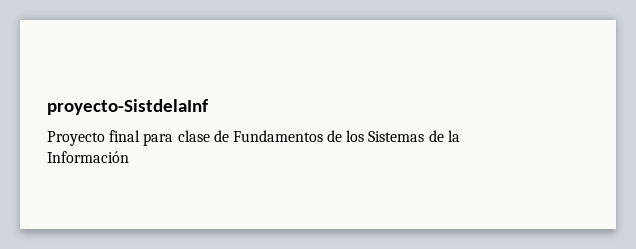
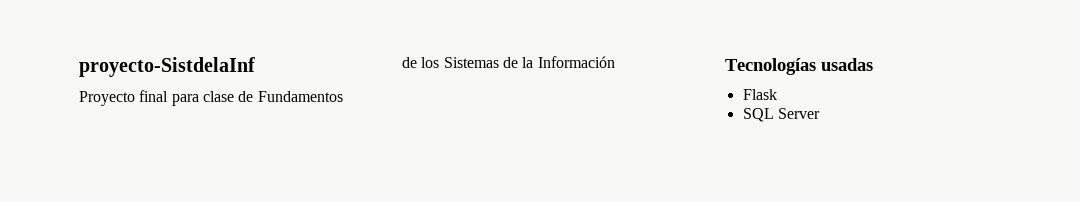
(129, 157) none -> [725,58,873,75] [742,89,777,100] [742,108,820,122] // Tecnologías usadas // Flask // SQL Server

